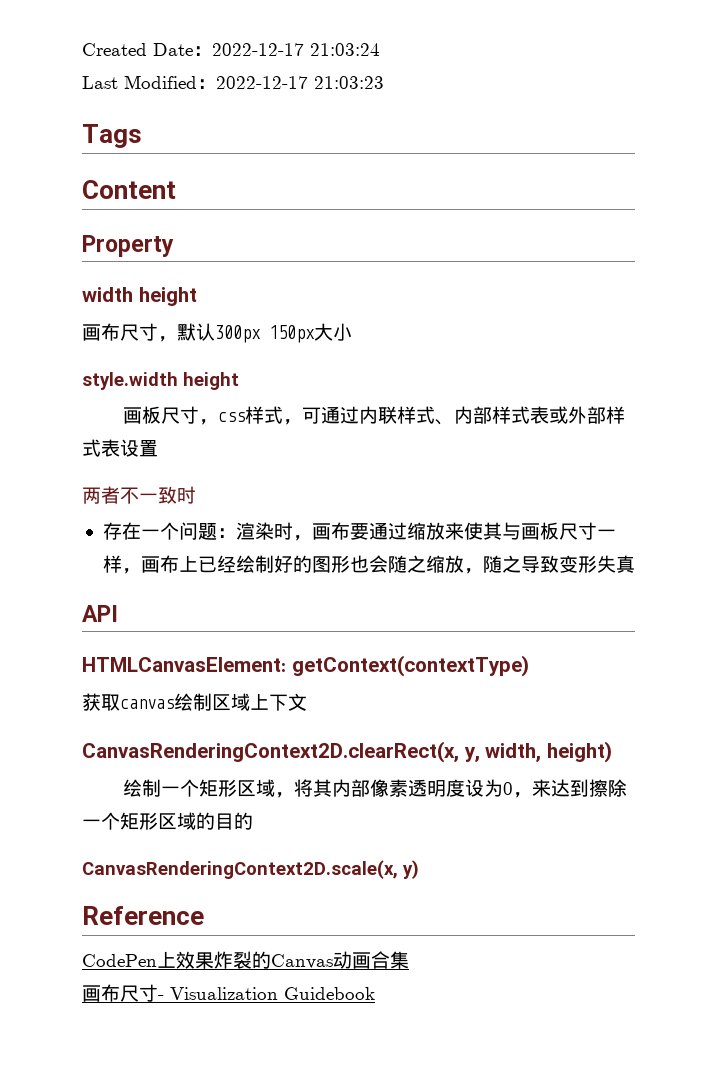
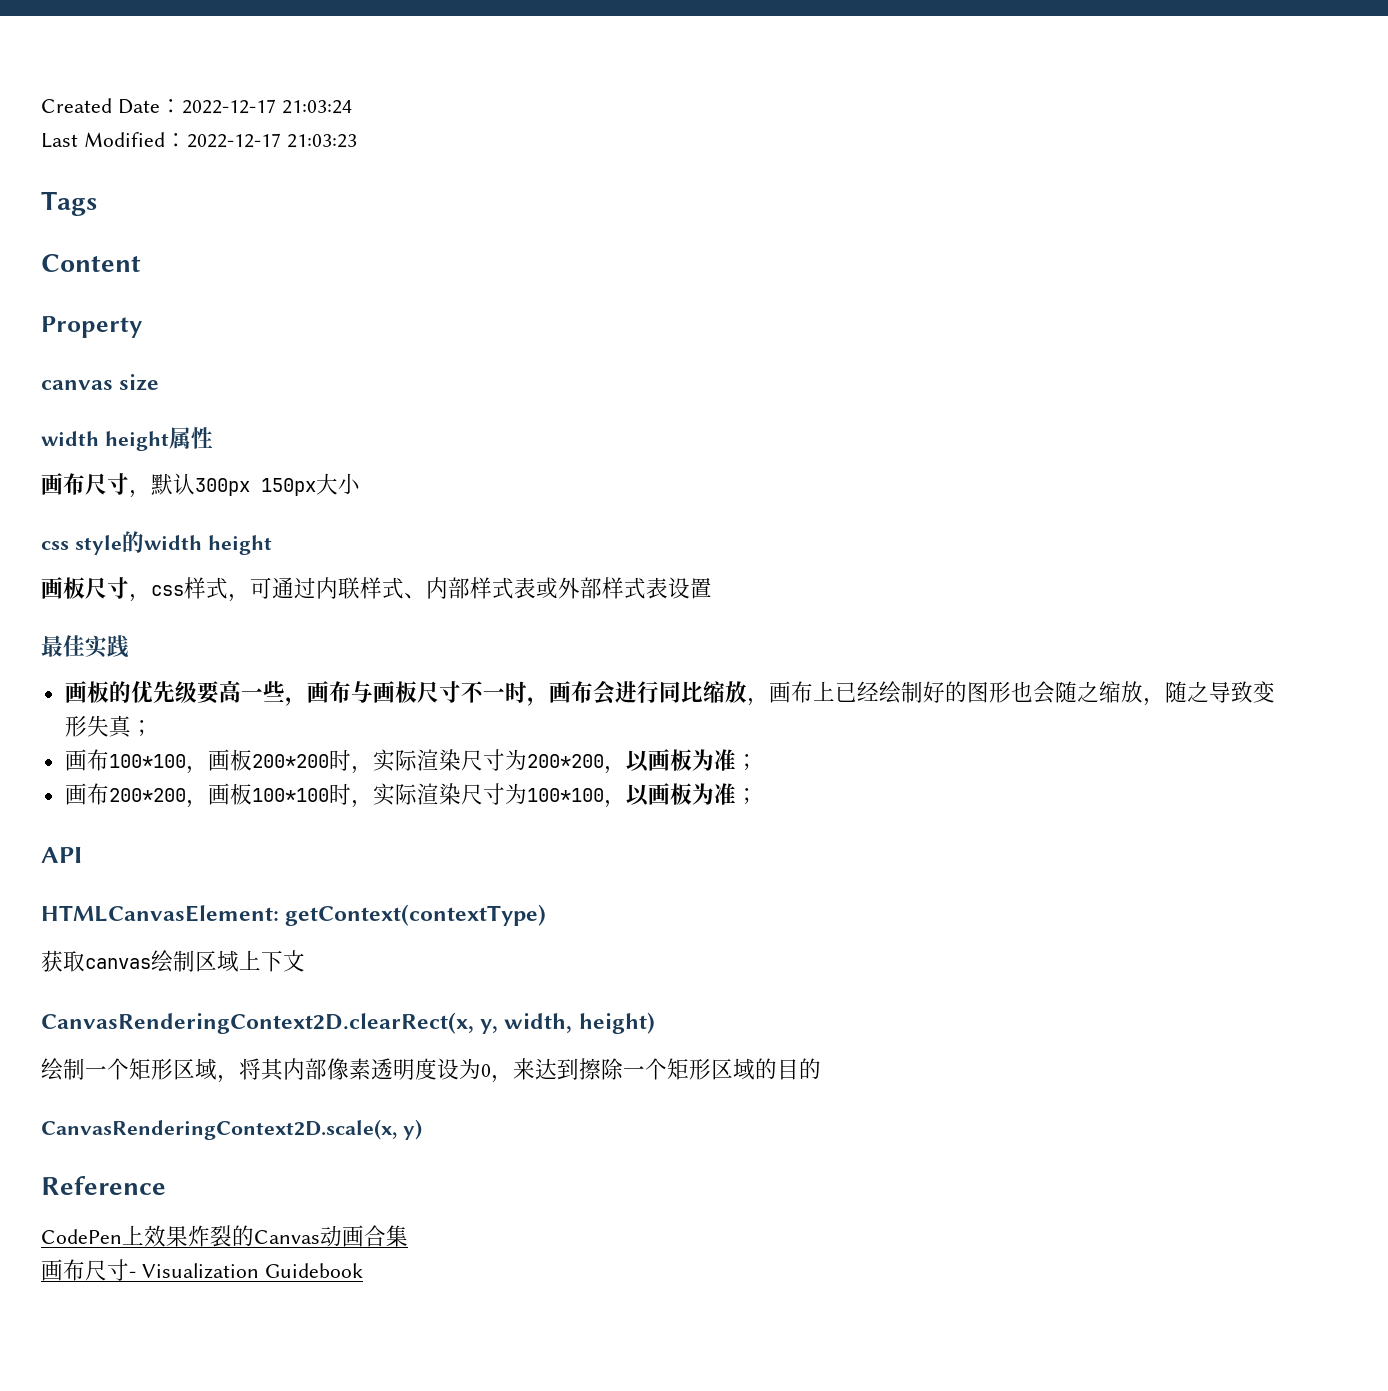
[82,287,197,306] // width height -> [41,374,160,391] [41,427,213,451] // canvas size // width height属性
[82,372,178,390] style.width -> [41,531,202,555] css style的width
[82,486,196,504] [102,522,616,541] [102,555,122,573] 两者不一致时 // 存在一个问题：渲染时，画布要通过缩放来使其与画板尺寸一样 -> [41,635,129,658] [64,680,747,706] 最佳实践 // 画板的优先级要高一些，画布与画板尺寸不一时，画布会进行同比缩放
(635, 564) none -> [130,720,153,736] [64,749,758,774] [64,783,758,808] ； // 画布100*100，画板200*200时，实际渲染尺寸为200*200，以画板为准； // 画布200*200，画板100*100时，实际渲染尺寸为100*100，以画板为准；

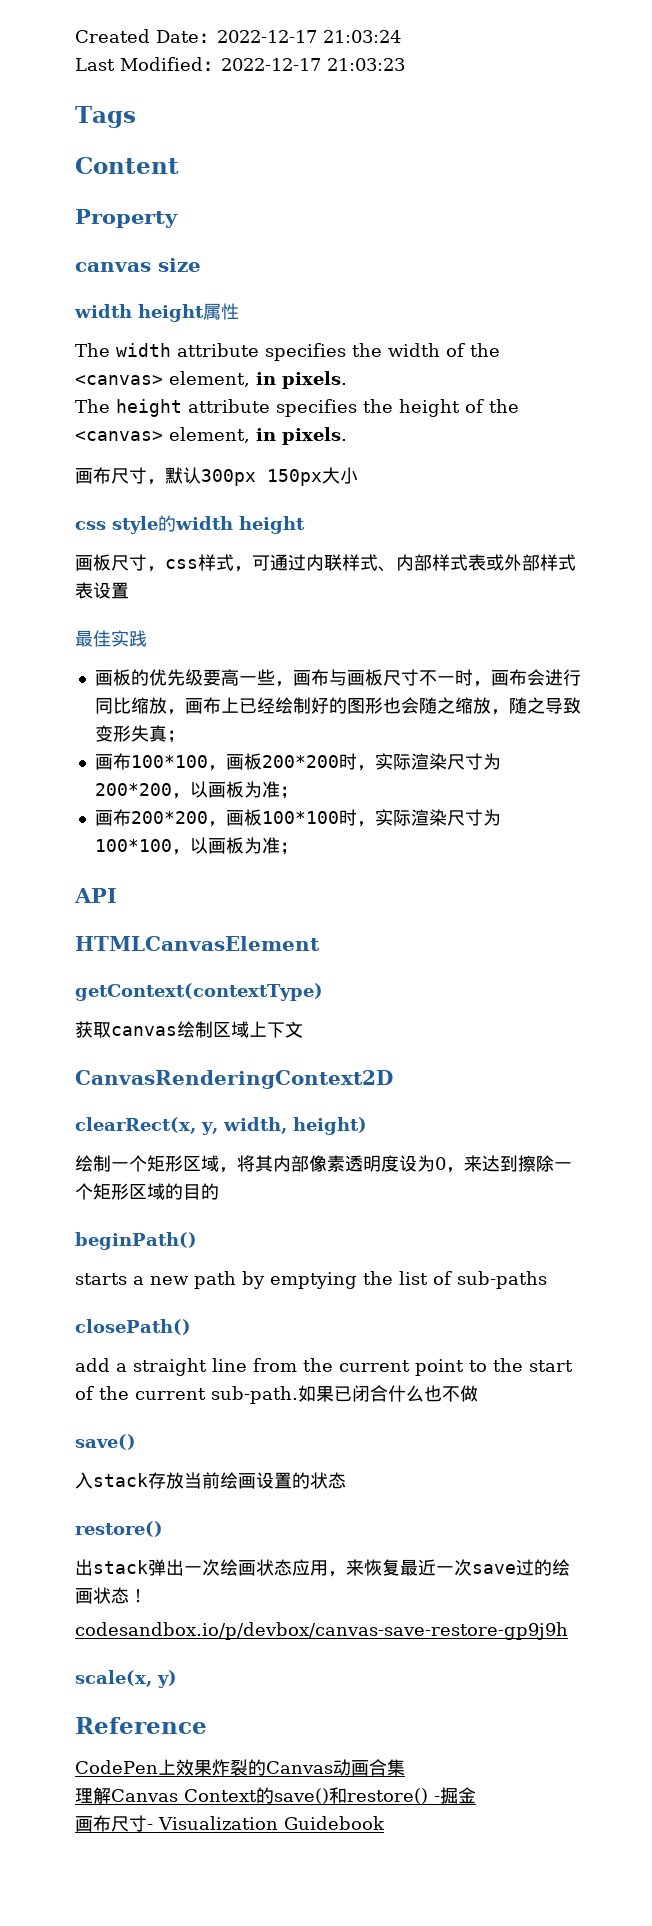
(213, 438) none -> [75,343,500,361] [75,371,347,389] [75,399,519,417] [75,427,347,445] // The width attribute specifies the width of the <canvas> element, in pixels. // The height attribute specifies the height of the <canvas> element, in pixels.
[41,905,279,922] HTMLCanvasElement: -> [75,936,320,951] HTMLCanvasElement //
[41,1012,474,1034] CanvasRenderingContext2D.clearRect(x, -> [75,1070,393,1089] [75,1117,196,1134] CanvasRenderingContext2D // clearRect(x,
[41,1119,397,1140] CanvasRenderingContext2D.scale(x, -> [75,1232,197,1250] [75,1271,547,1289] [75,1319,191,1335] [75,1358,573,1376] [75,1385,478,1404] [75,1434,136,1450] [75,1472,346,1489] [75,1521,163,1537] [75,1559,570,1577] [75,1587,147,1604] [75,1622,568,1640] [75,1670,152,1687] beginPath() // starts a new path by emptying the list of sub-paths // closePath() // add a straight line from the current point to the start of the current sub-path.如果已闭合什么也不做 // save() // 入stack存放当前绘画设置的状态 // restore() // 出stack弹出一次绘画状态应用，来恢复最近一次save过的绘画状态！ // codesandbox.io/p/devbox/canvas-save-restore-gp9j9h // scale(x,
(408, 1236) none -> [75,1787,476,1804] // 理解Canvas Context的save()和restore() -掘金

